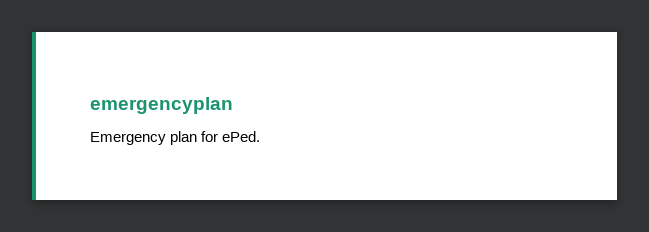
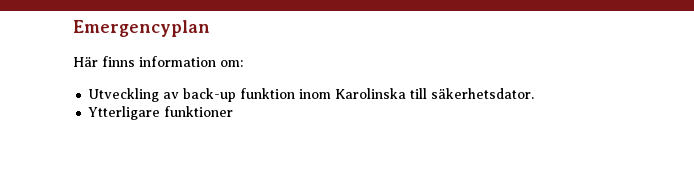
[90,97,233,114] [90,131,261,145] emergencyplan // Emergency plan for ePed. -> [73,20,210,37] [73,56,243,67] [88,88,535,102] [88,106,234,120] Emergencyplan // Här finns information om: // Utveckling av back-up funktion inom Karolinska till säkerhetsdator. // Ytterligare funktioner

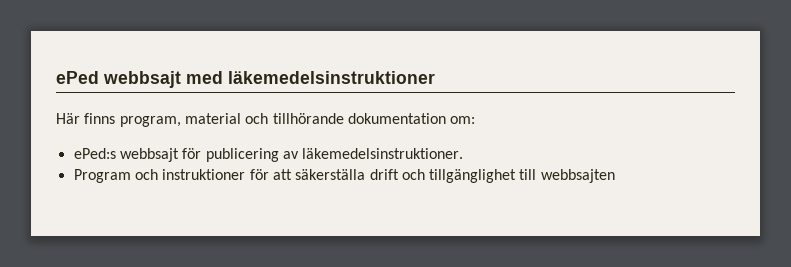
[73,20,210,37] [73,56,243,67] [88,88,535,102] [88,106,234,120] Emergencyplan // Här finns information om: // Utveckling av back-up funktion inom Karolinska till säkerhetsdator. // Ytterligare funktioner -> [56,71,435,88] [56,113,476,127] [73,148,464,162] [73,169,615,183] ePed webbsajt med läkemedelsinstruktioner // Här finns program, material och tillhörande dokumentation om: // ePed:s webbsajt för publicering av läkemedelsinstruktioner. // Program och instruktioner för att säkerställa drift och tillgänglighet till webbsajten

